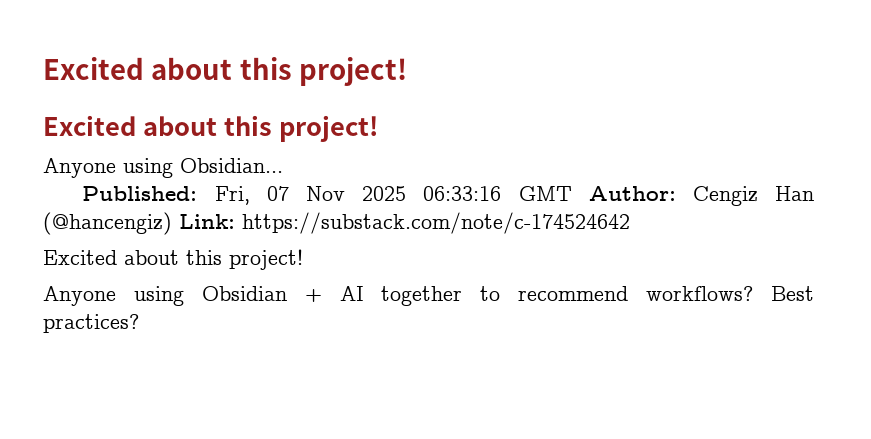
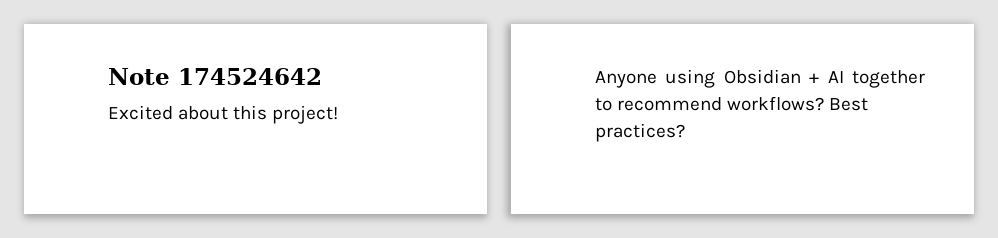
[43,57,408,86] [43,115,378,142] [43,158,283,178] [82,186,814,206] [43,212,630,235] Excited about this project! // Excited about this project! // Anyone using Obsidian... // Published: Fri, 07 Nov 2025 06:33:16 GMT Author: Cengiz Han (@hancengiz) Link: https://substack.com/note/c-174524642 -> [108,68,322,85] Note 174524642

